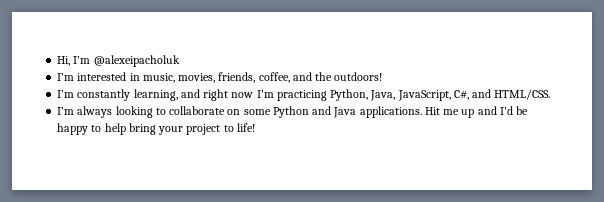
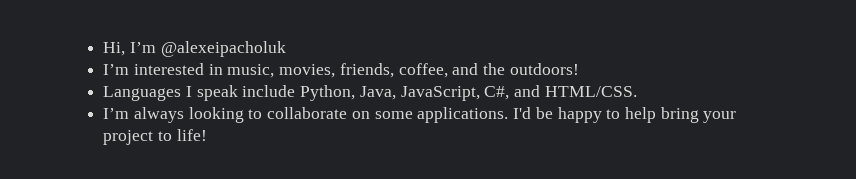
[57,89,327,101] I’m constantly learning, and right now I'm practicing -> [103,85,296,101] Languages I speak include
[272,106,497,118] Python and Java applications. Hit me up and -> [417,107,509,123] applications.

